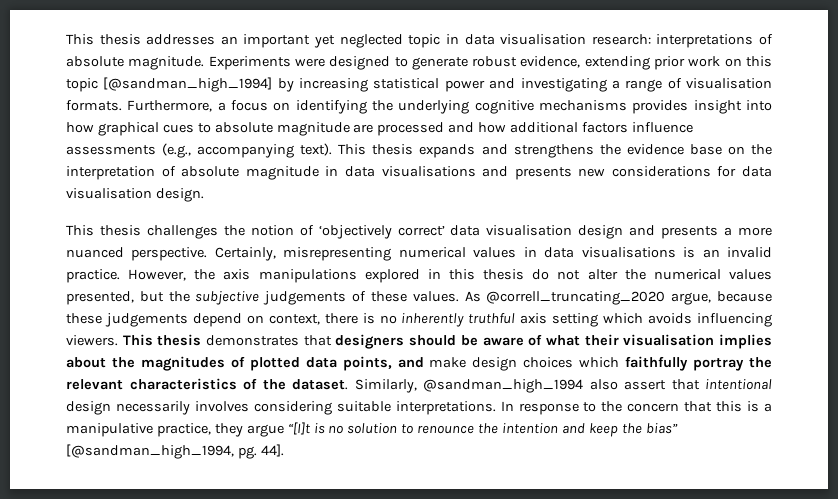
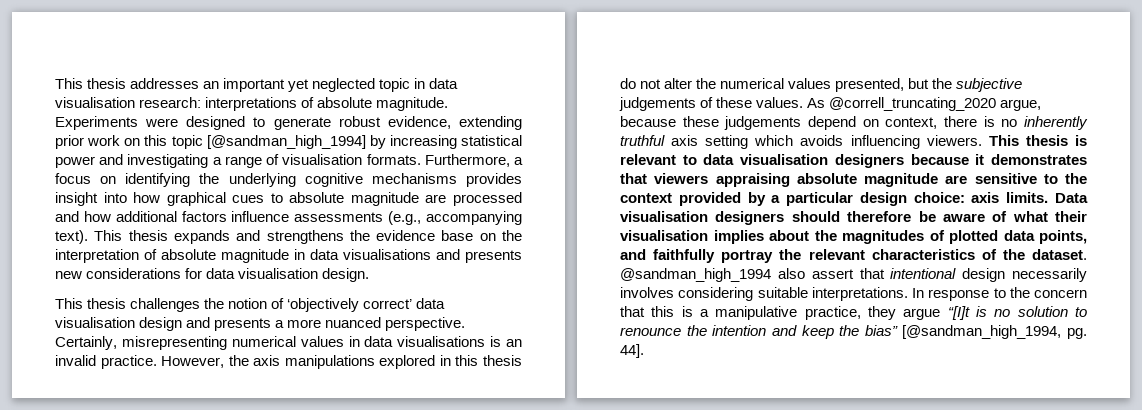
[206,335,332,346] demonstrates that -> [1075,135,1087,146] [620,154,1087,168] [620,173,1087,187] [620,192,1088,206] [620,211,708,222] is relevant to data visualisation designers because it demonstrates that viewers appraising absolute magnitude are sensitive to the context provided by a particular design choice: axis limits. Data visualisation
(457, 340) none -> [847,211,912,222] therefore
[429,357,620,371] make design choices which -> (646, 254) none
[354,379,417,393] Similarly, -> (1087, 254) none

